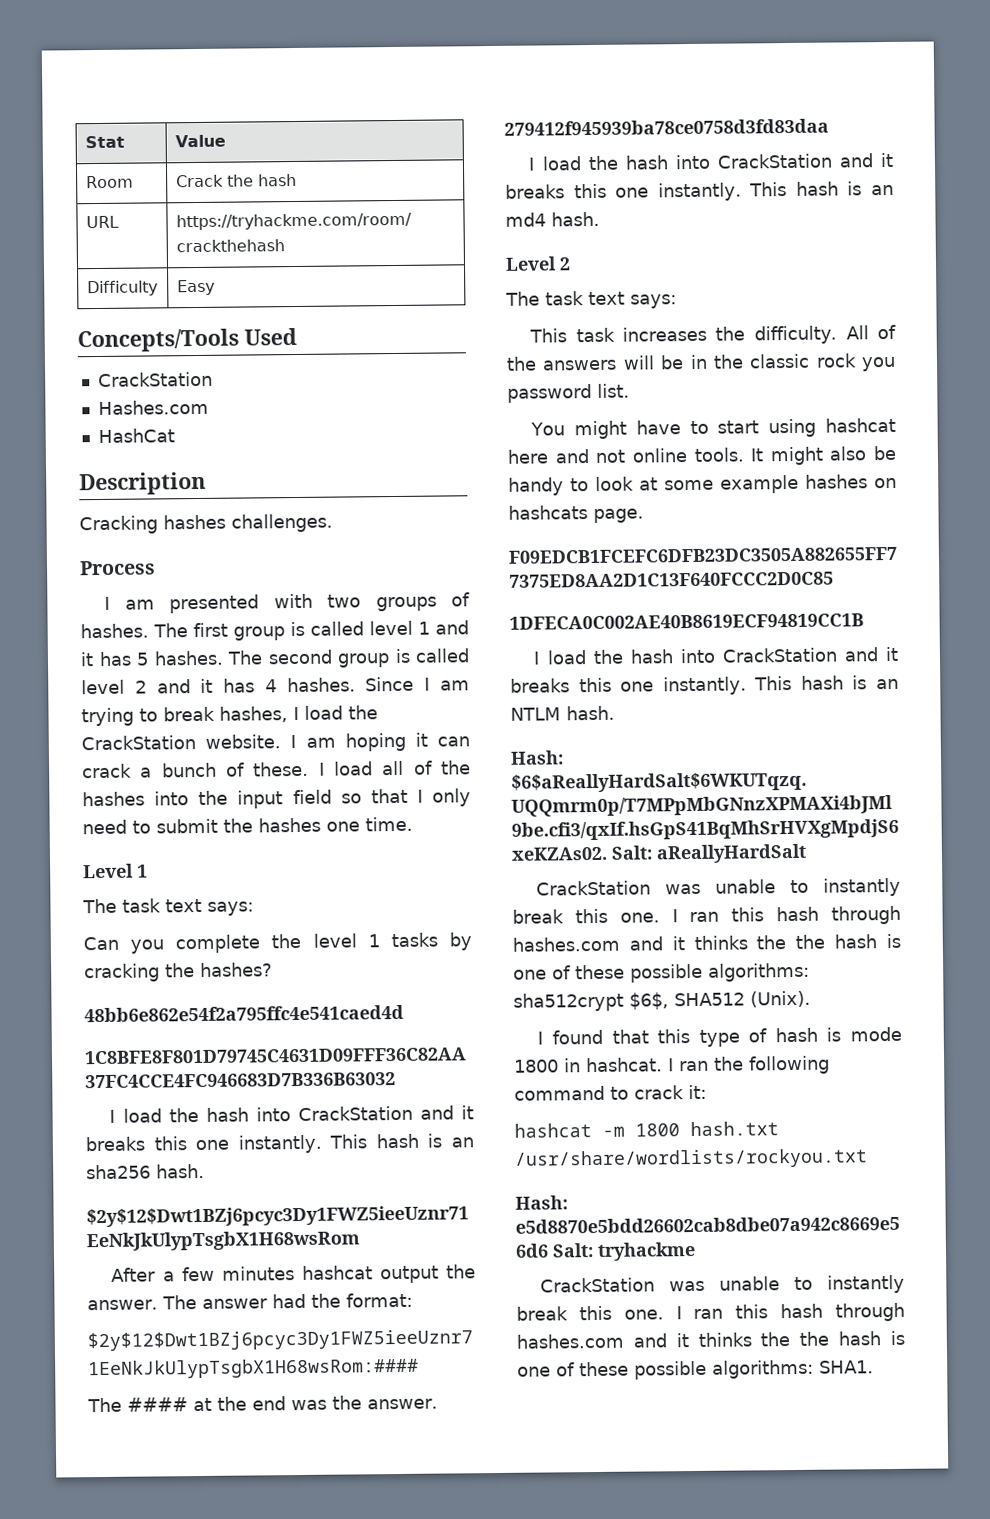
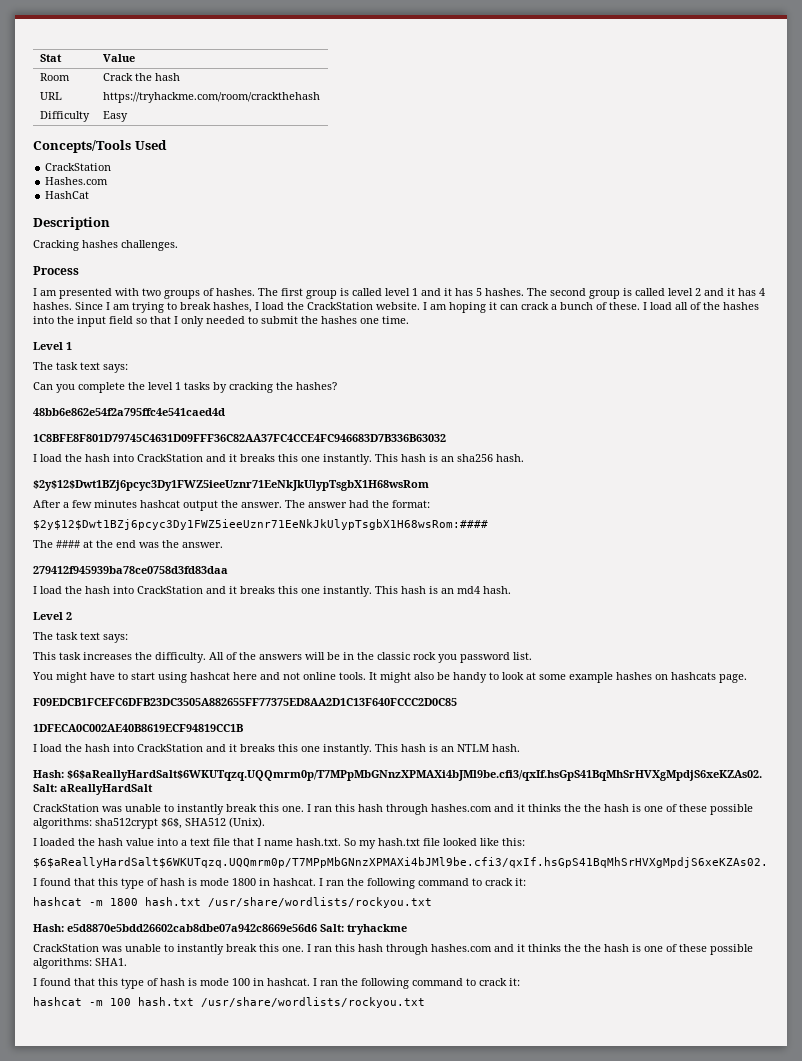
[82,819,127,835] need -> [206,316,245,324] needed
(811, 999) none -> [33,838,525,849] [33,857,768,868] // I loaded the hash value into a text file that I name hash.txt. So my hash.txt file looked like this: // $6$aReallyHardSalt$6WKUTqzq.UQQmrm0p/T7MPpMbGNnzXPMAXi4bJMl9be.cfi3/qxIf.hsGpS41BqMhSrHVXgMpdjS6xeKZAs02.
(874, 1367) none -> [33,978,520,989] [33,997,425,1008] // I found that this type of hash is mode 100 in hashcat. I ran the following command to crack it: // hashcat -m 100 hash.txt /usr/share/wordlists/rockyou.txt

